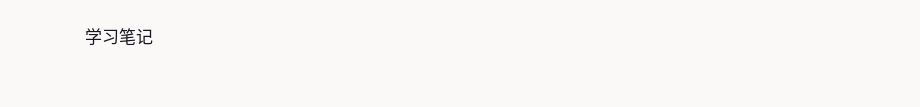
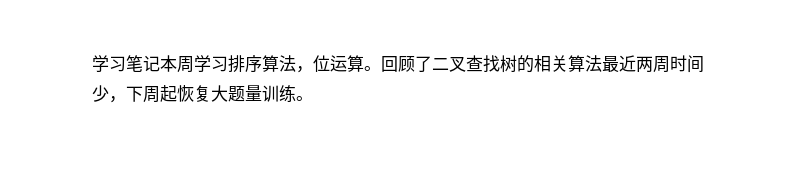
(153, 36) none -> [160,55,704,73] [92,85,313,103] 本周学习排序算法，位运算。回顾了二叉查找树的相关算法最近两周时间少，下周起恢复大题量训练。

